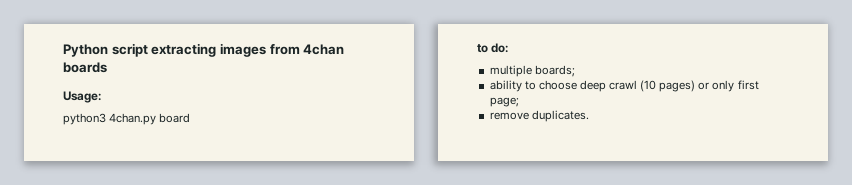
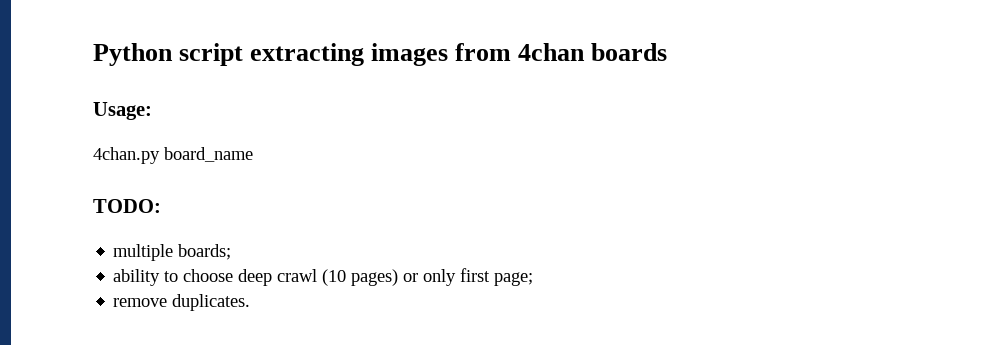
[63,113,191,125] [477,43,509,53] python3 4chan.py board // to do: -> [93,147,253,164] [93,199,161,213] 4chan.py board_name // TODO:

